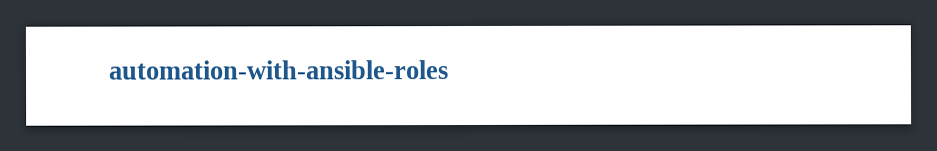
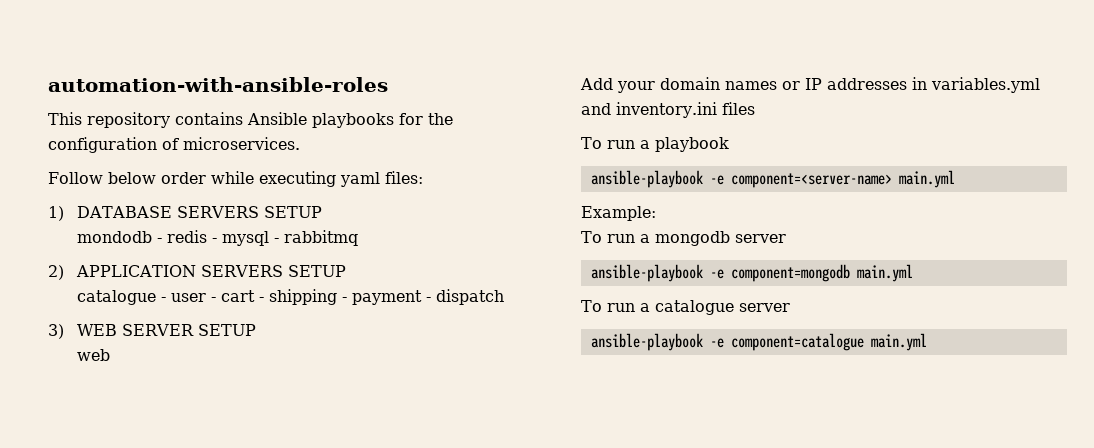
(449, 70) none -> [48,112,453,128] [48,137,300,153] [48,171,423,187] [48,206,323,221] [77,230,359,246] [48,265,347,280] [77,289,505,305] [48,324,257,339] [77,349,111,361] [580,77,1040,93] [581,102,755,118] [581,137,729,152] [590,170,955,188] [581,206,656,221] [581,231,786,246] [590,264,913,282] [581,300,790,315] [590,333,927,351] // This repository contains Ansible playbooks for the configuration of microservices. // Follow below order while executing yaml files: // 1) DATABASE SERVERS SETUP // mondodb - redis - mysql - rabbitmq // 2) APPLICATION SERVERS SETUP // catalogue - user - cart - shipping - payment - dispatch // 3) WEB SERVER SETUP // web // Add your domain names or IP addresses in variables.yml and inventory.ini files // To run a playbook // ansible-playbook -e component=<server-name> main.yml // Example: // To run a mongodb server // ansible-playbook -e component=mongodb main.yml // To run a catalogue server // ansible-playbook -e component=catalogue main.yml

